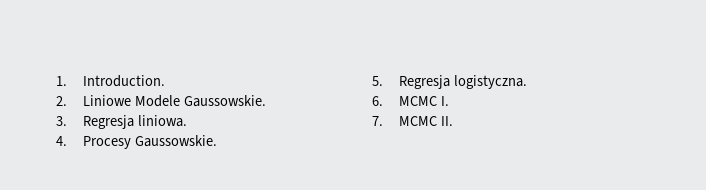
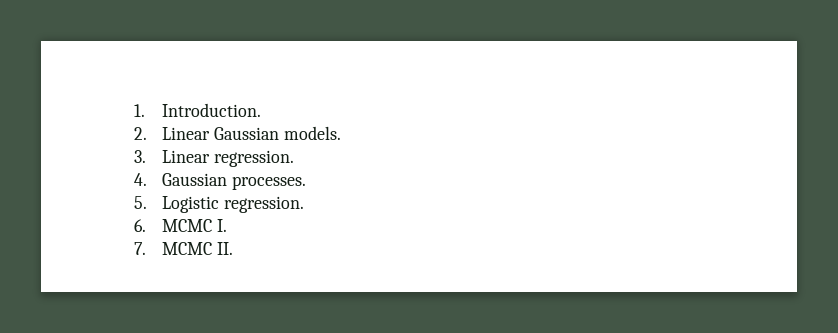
[83,95,266,107] Liniowe Modele Gaussowskie. -> [162,126,341,140] Linear Gaussian models.
[83,115,187,129] Regresja liniowa. -> [162,150,294,167] Linear regression.
[83,135,217,149] Procesy Gaussowskie. -> [162,173,306,190] Gaussian processes.
[399,75,527,89] Regresja logistyczna. -> [162,196,304,213] Logistic regression.

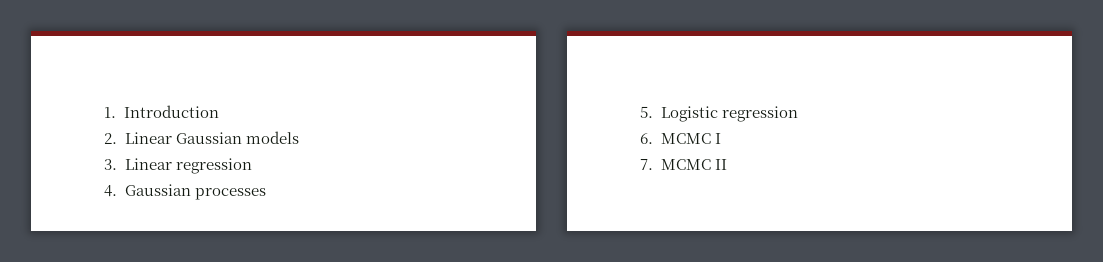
[134,103,262,117] 1. Introduction. -> [104,105,219,118] 1. Introduction
[283,126,341,140] models. -> [245,131,299,144] models
[213,150,294,167] regression. -> [175,158,252,174] regression
[231,176,306,190] processes. -> [194,188,266,200] processes
[223,196,304,213] regression. -> [721,106,798,122] regression
[216,219,227,232] I. -> [714,133,721,144] I
[216,242,233,255] II. -> [714,159,727,170] II

